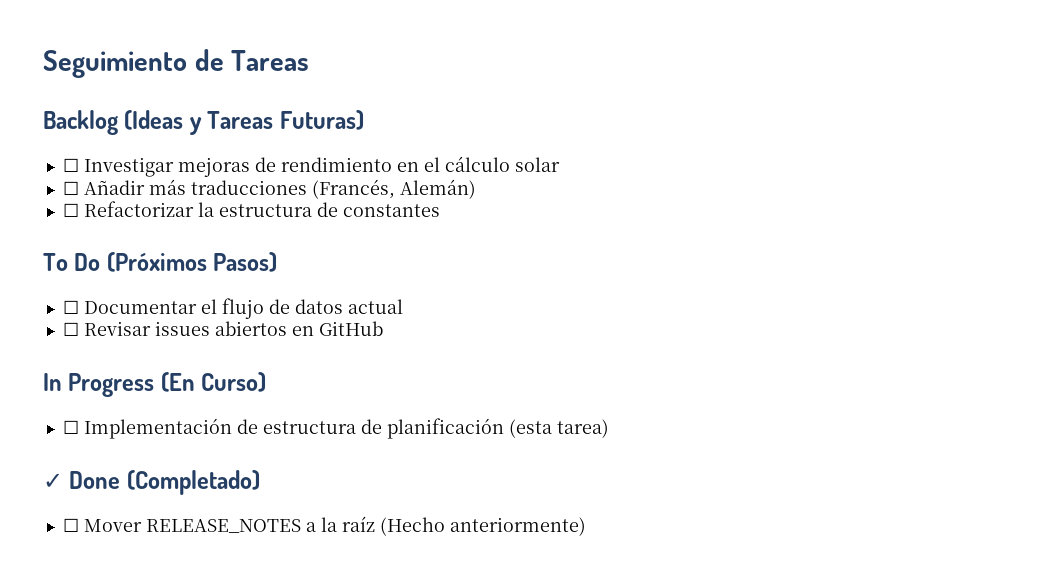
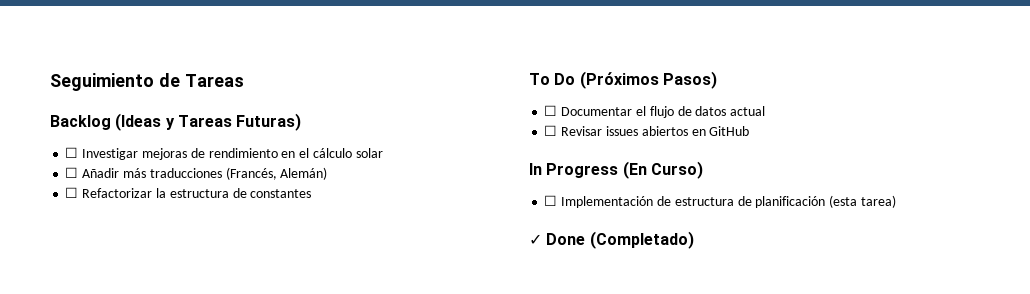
[62,516,586,536] // ☐ Mover RELEASE_NOTES a la raíz (Hecho anteriormente) -> (694, 240) none

